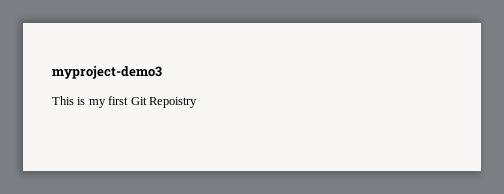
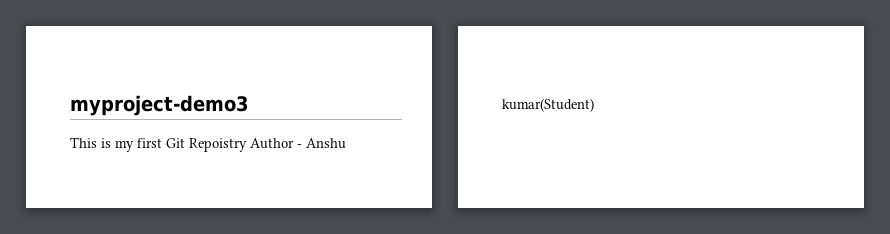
(197, 102) none -> [250,138,346,149] [502,98,594,112] Author - Anshu kumar(Student)

